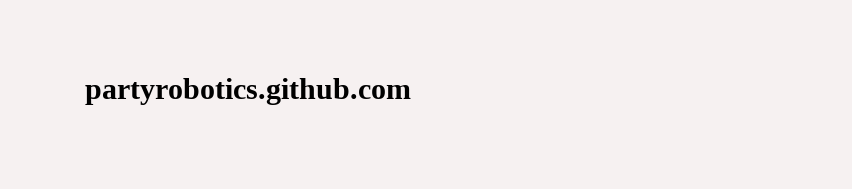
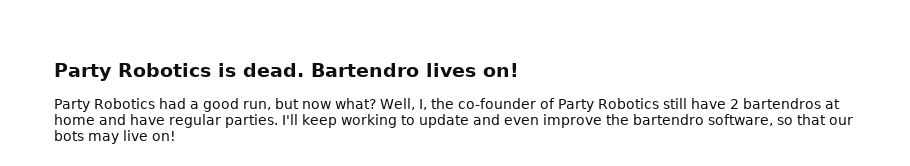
[85,78,411,105] partyrobotics.github.com -> [54,63,519,81] [54,98,840,112] [54,114,853,128] [54,130,176,144] Party Robotics is dead. Bartendro lives on! // Party Robotics had a good run, but now what? Well, I, the co-founder of Party Robotics still have 2 bartendros at home and have regular parties. I'll keep working to update and even improve the bartendro software, so that our bots may live on!

